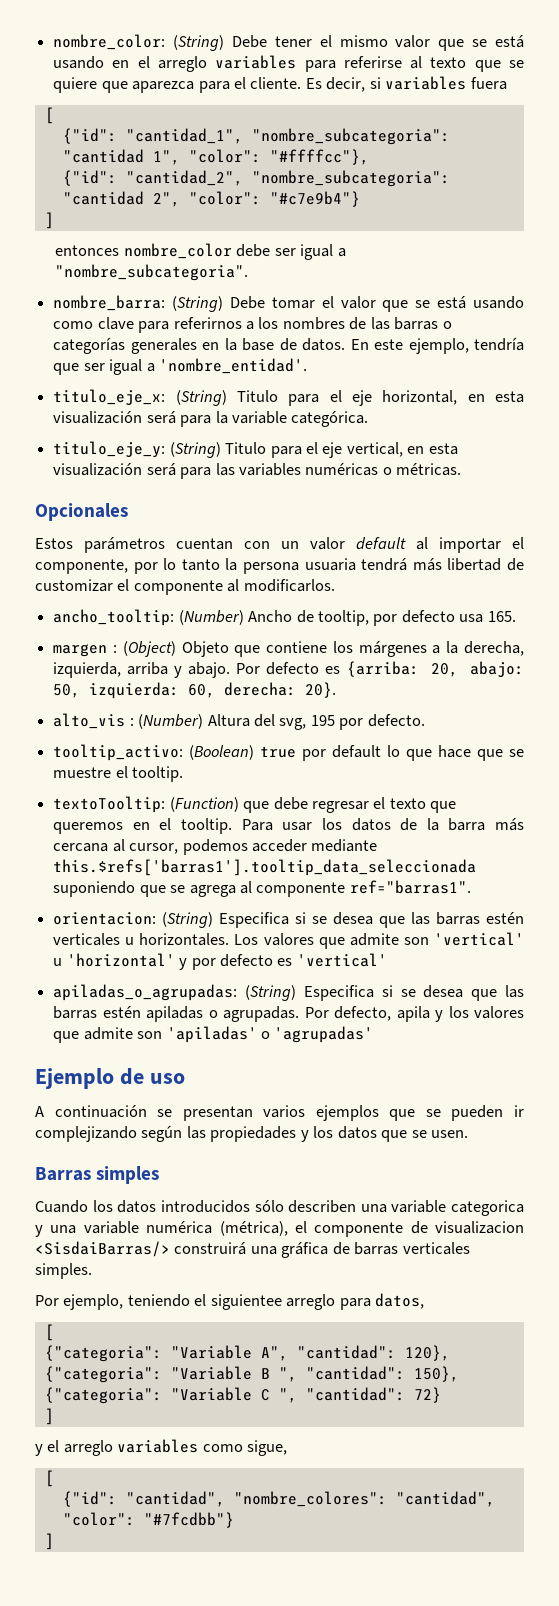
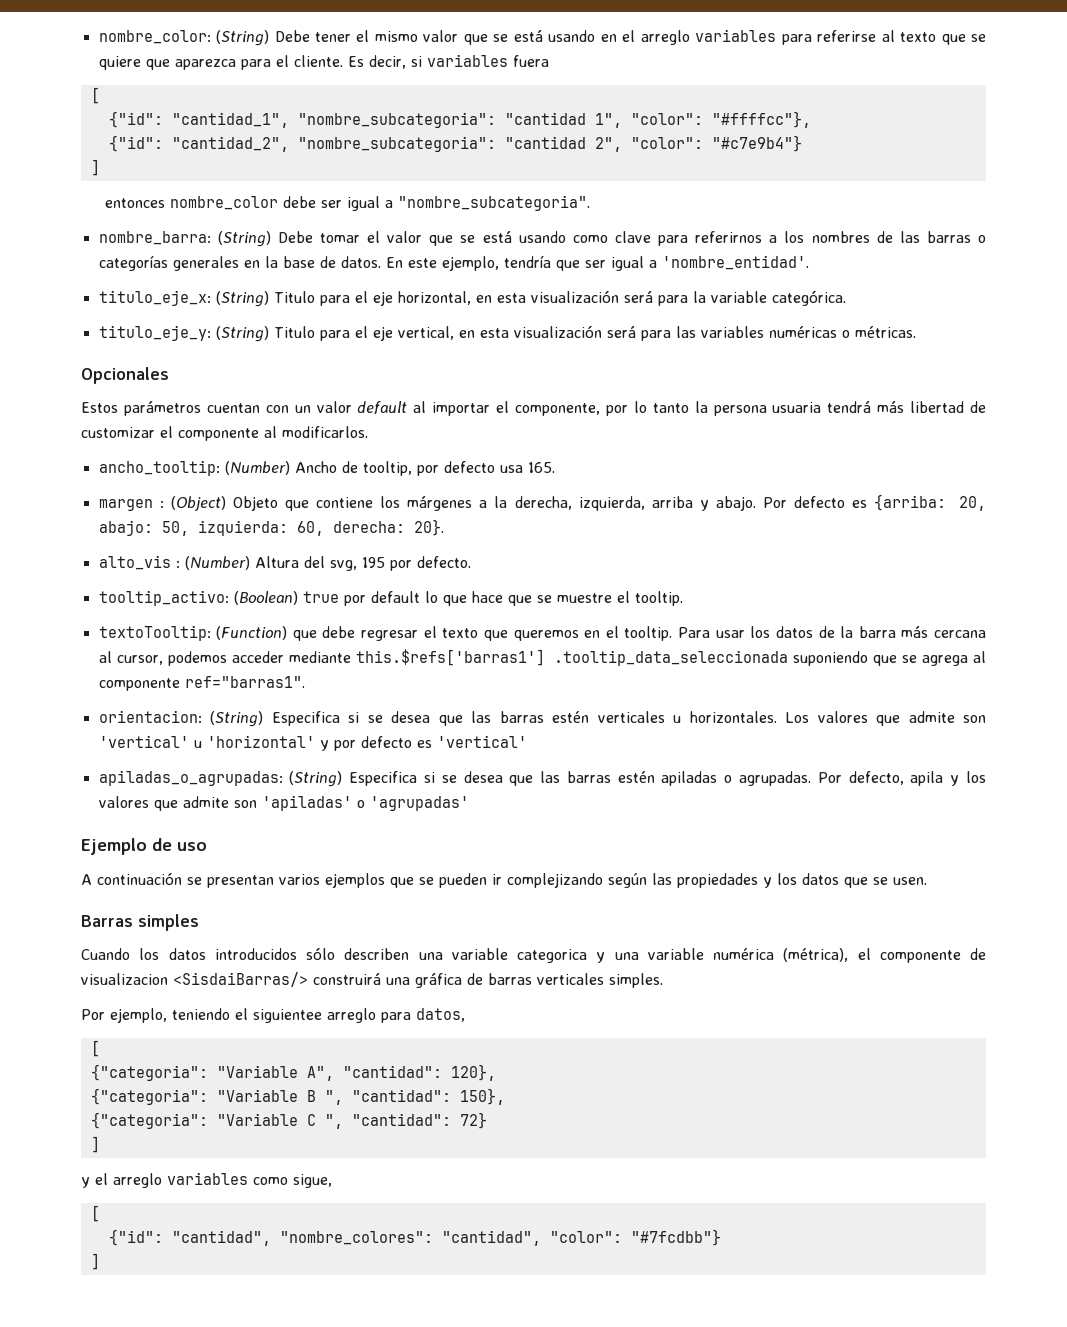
[53,859,477,876] this.$refs['barras1'].tooltip_data_seleccionada -> [355,649,788,666] this.$refs['barras1'] .tooltip_data_seleccionada

